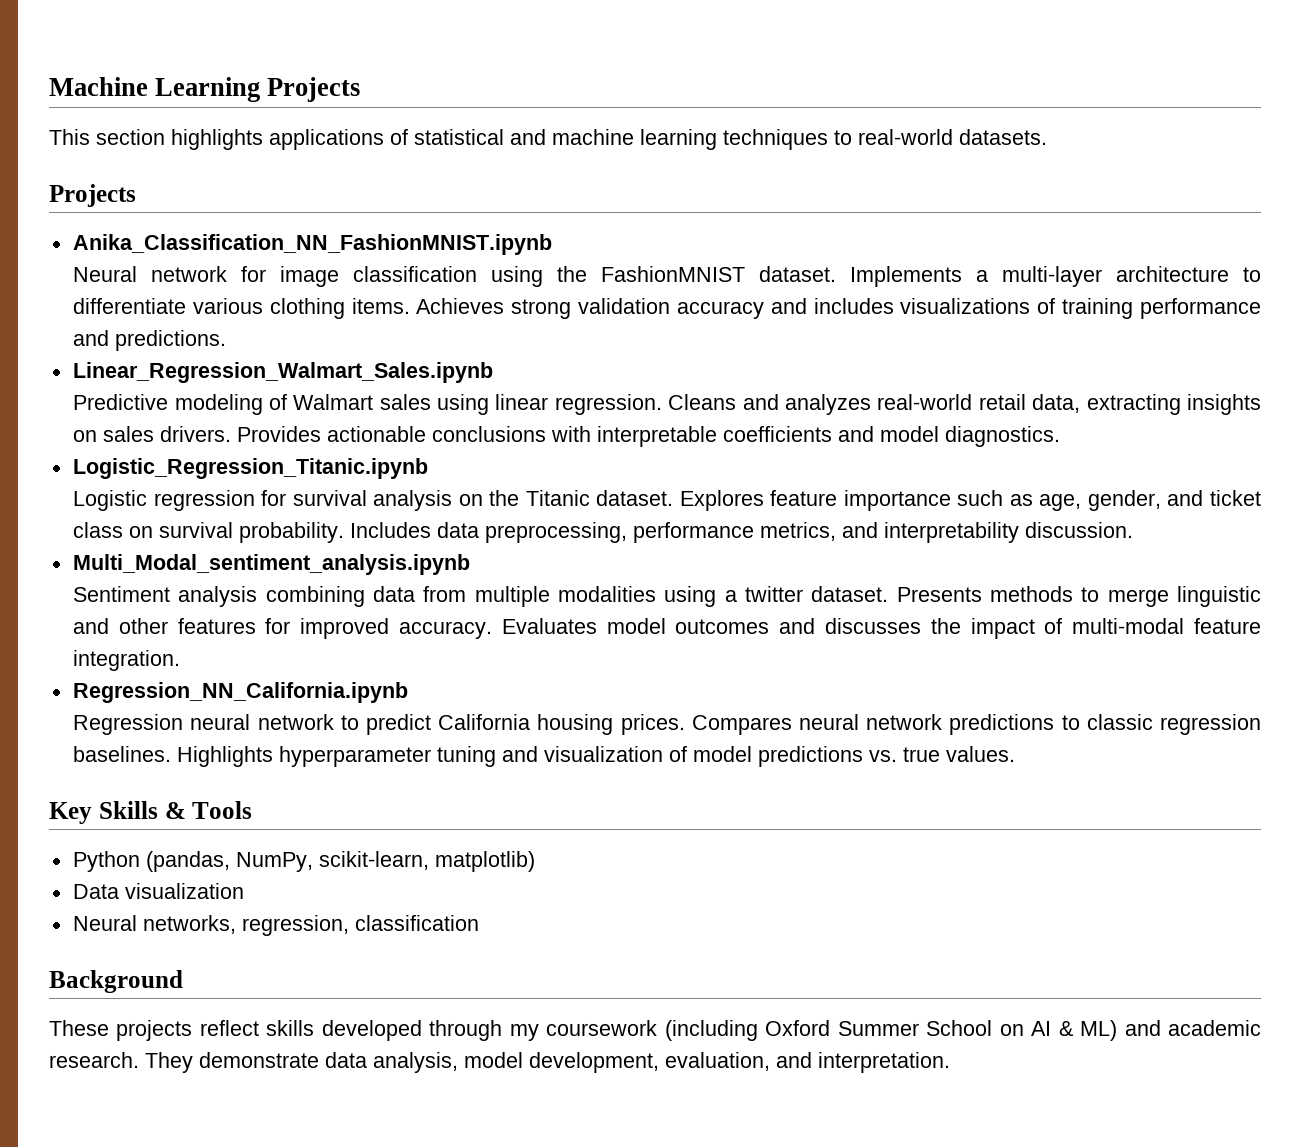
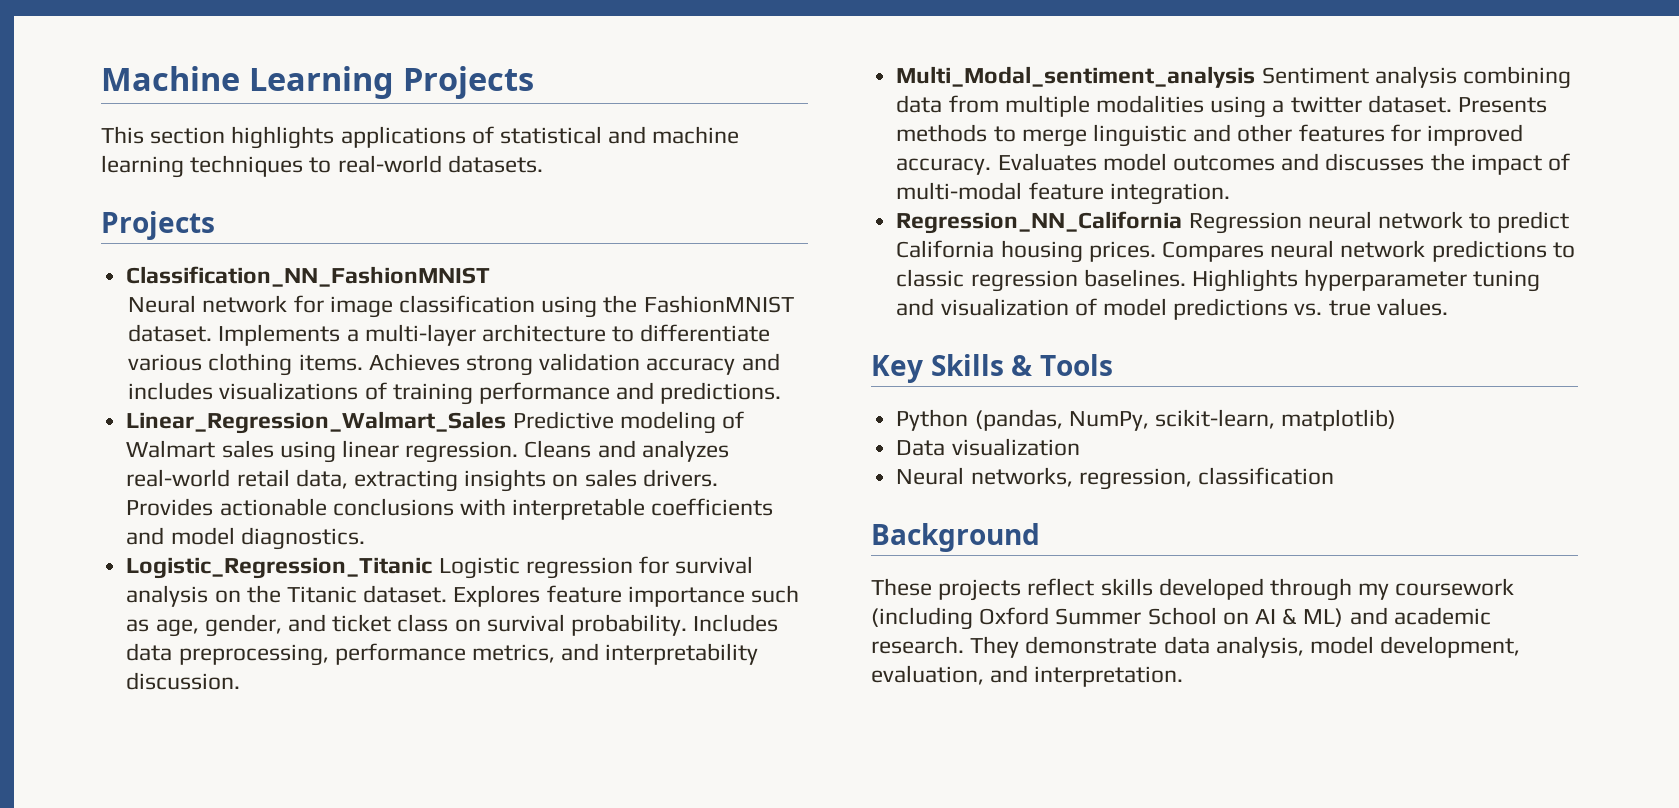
[72,234,552,255] Anika_Classification_NN_FashionMNIST.ipynb -> [126,266,491,287] Classification_NN_FashionMNIST
[72,362,493,383] Linear_Regression_Walmart_Sales.ipynb // -> [126,411,507,434] Linear_Regression_Walmart_Sales
[72,458,428,479] Logistic_Regression_Titanic.ipynb // -> [126,557,433,579] Logistic_Regression_Titanic
[72,554,470,575] Multi_Modal_sentiment_analysis.ipynb // -> [896,66,1256,88] Multi_Modal_sentiment_analysis
[72,682,408,703] Regression_NN_California.ipynb // -> [896,211,1183,234] Regression_NN_California

